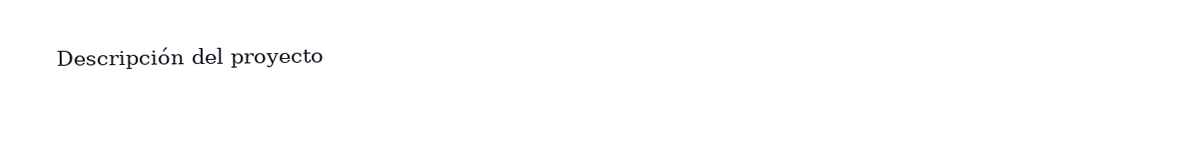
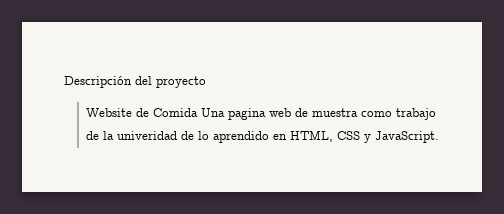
(324, 58) none -> [85,108,436,120] [85,130,439,143] // Website de Comida Una pagina web de muestra como trabajo de la univeridad de lo aprendido en HTML, CSS y JavaScript.

